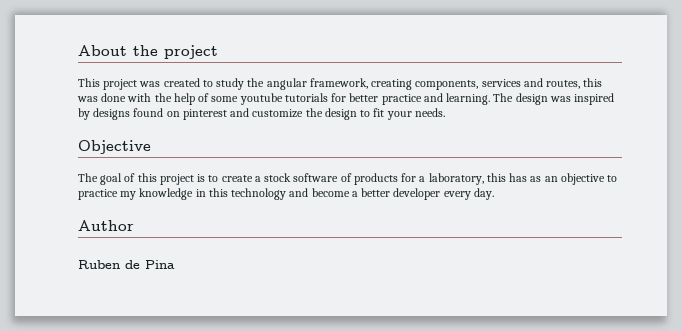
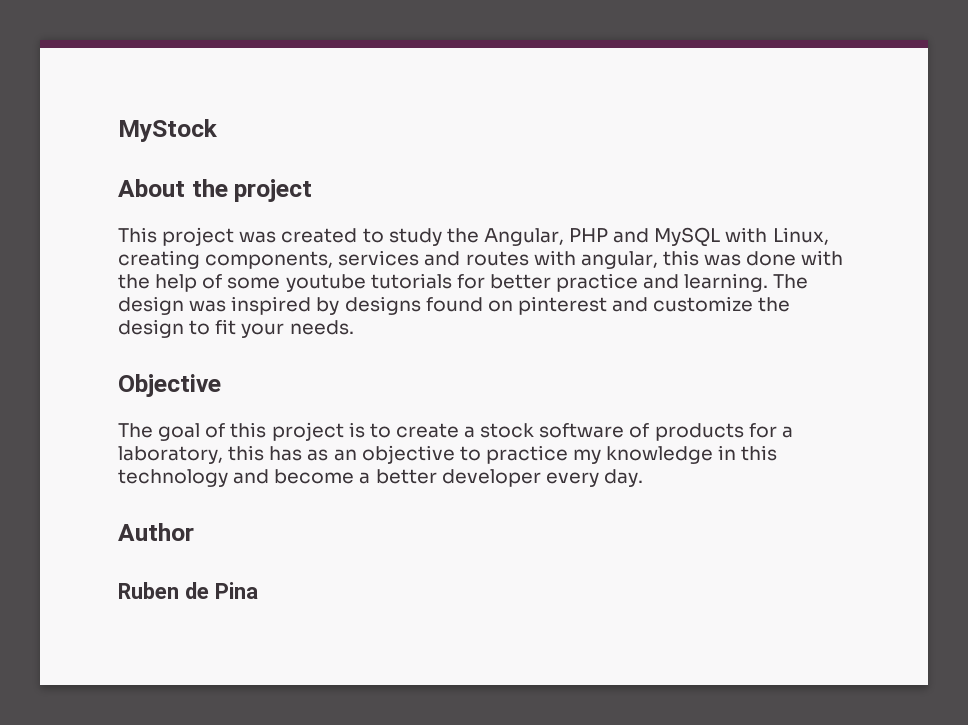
(78, 50) none -> [118,119,217,142] MyStock //
[266,78,368,90] angular framework, -> [483,227,829,247] Angular, PHP and MySQL with Linux,
[546,80,581,89] routes, -> [465,250,658,269] routes with angular,

